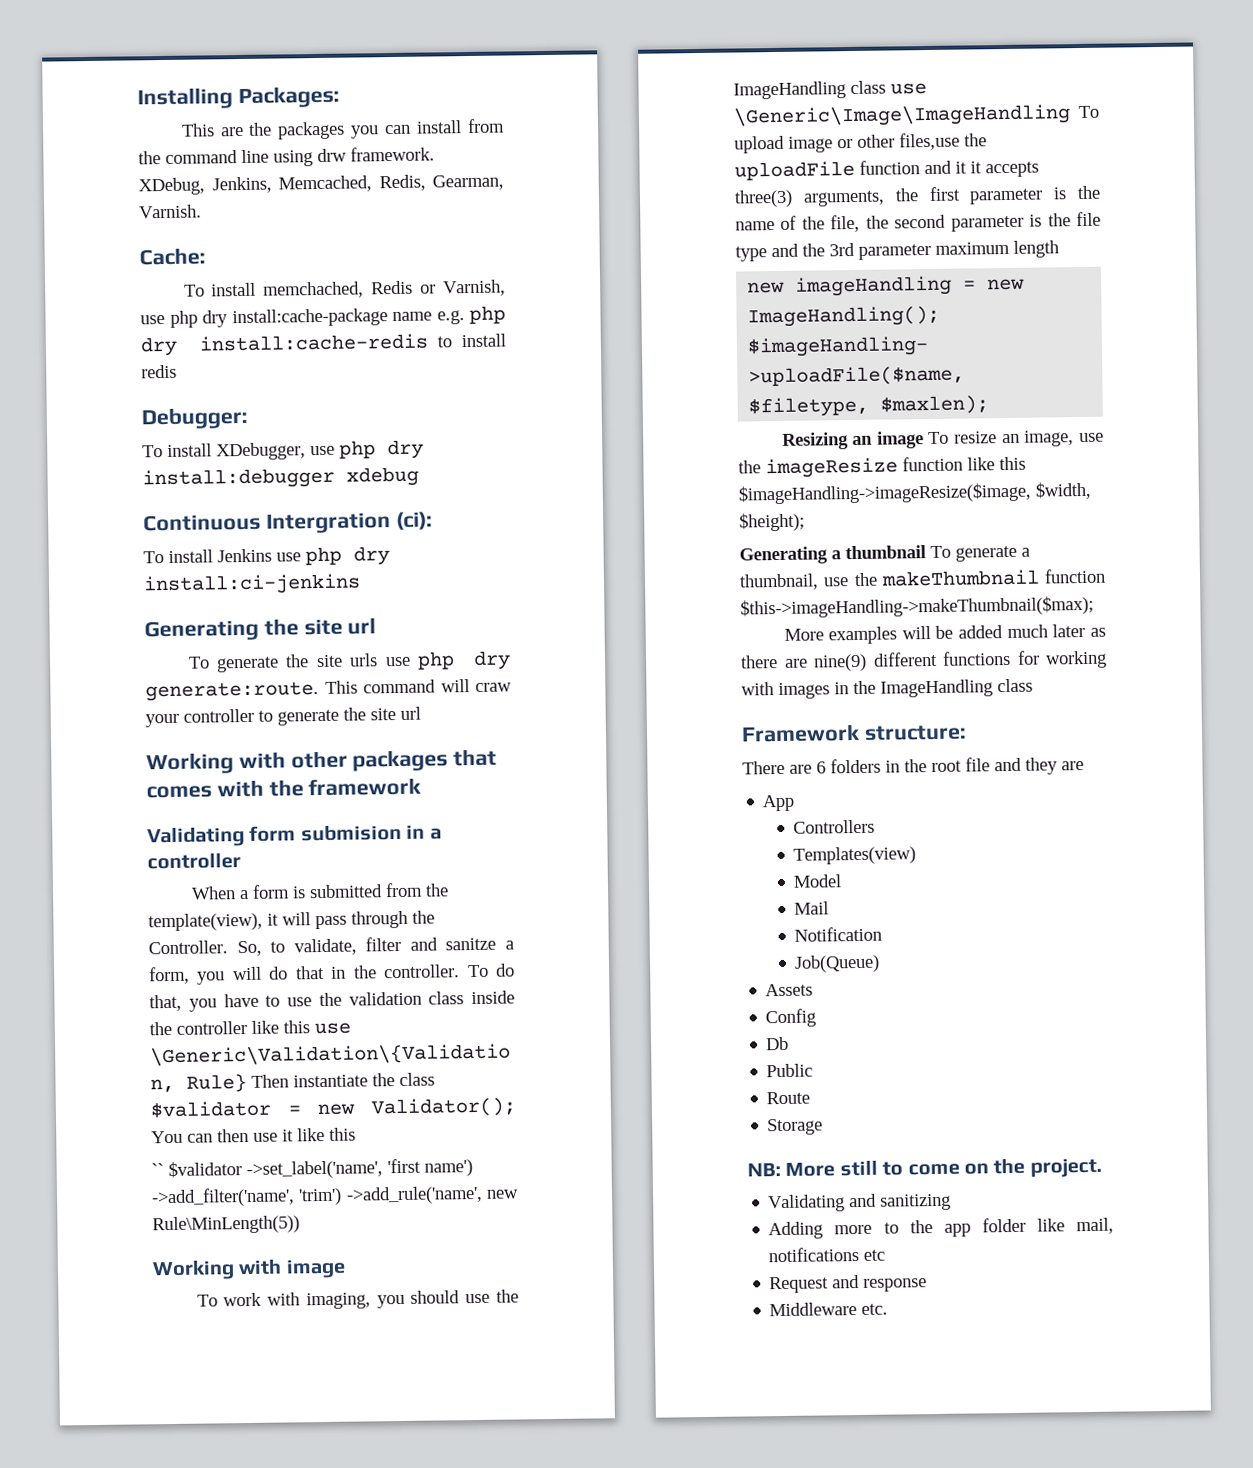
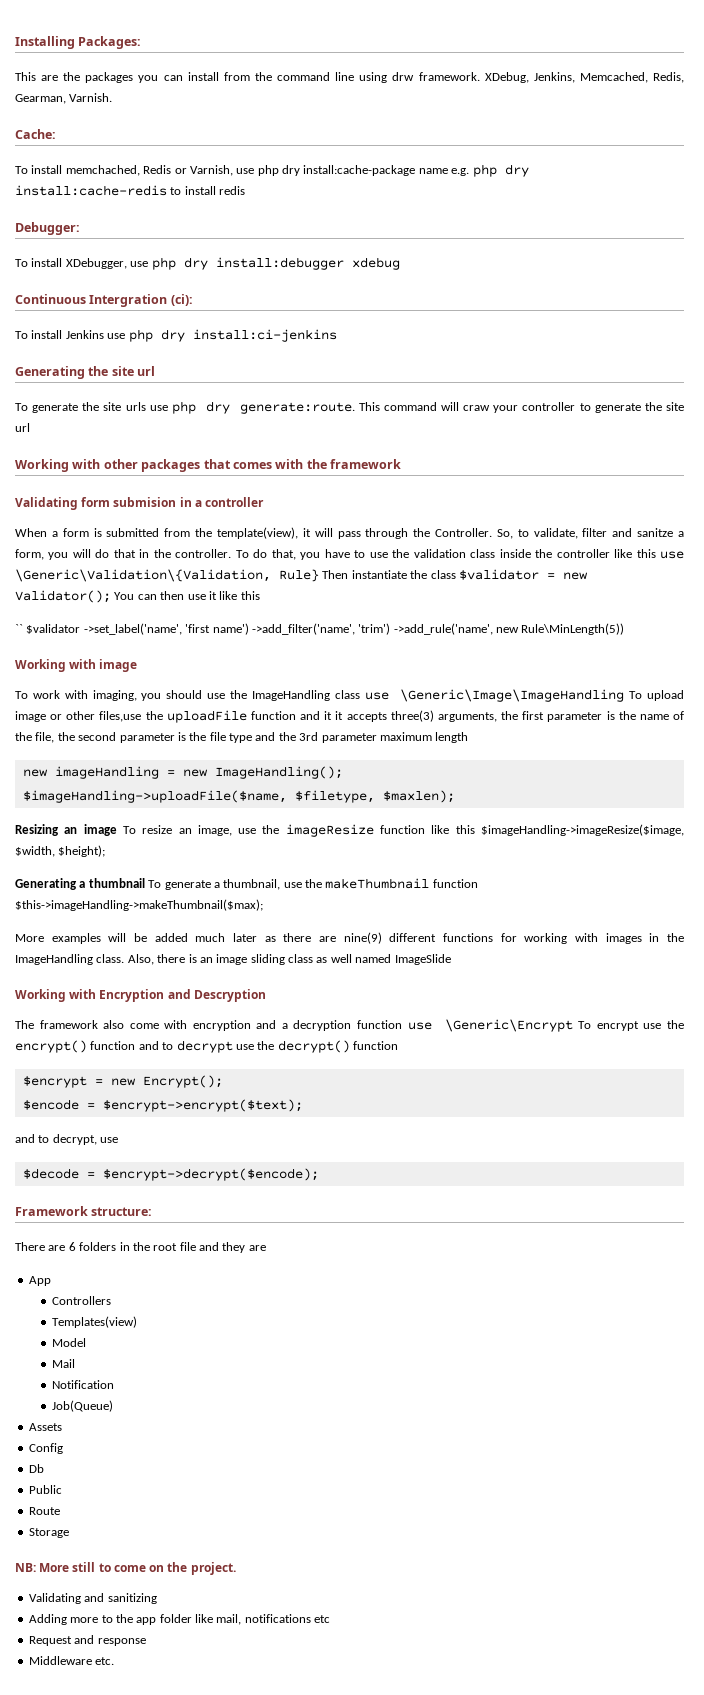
[997,678,1033,693] class -> [96,954,451,965] [15,989,266,1002] [15,1019,684,1032] [15,1040,398,1053] [22,1075,223,1088] [22,1099,303,1112] [15,1134,119,1145] [22,1168,319,1181] class. Also, there is an image sliding class as well named ImageSlide // Working with Encryption and Descryption // The framework also come with encryption and a decryption function use \Generic\Encrypt To encrypt use the encrypt() function and to decrypt use the decrypt() function // $encrypt = new Encrypt(); // $encode = $encrypt->encrypt($text); // and to decrypt, use // $decode = $encrypt->decrypt($encode);

